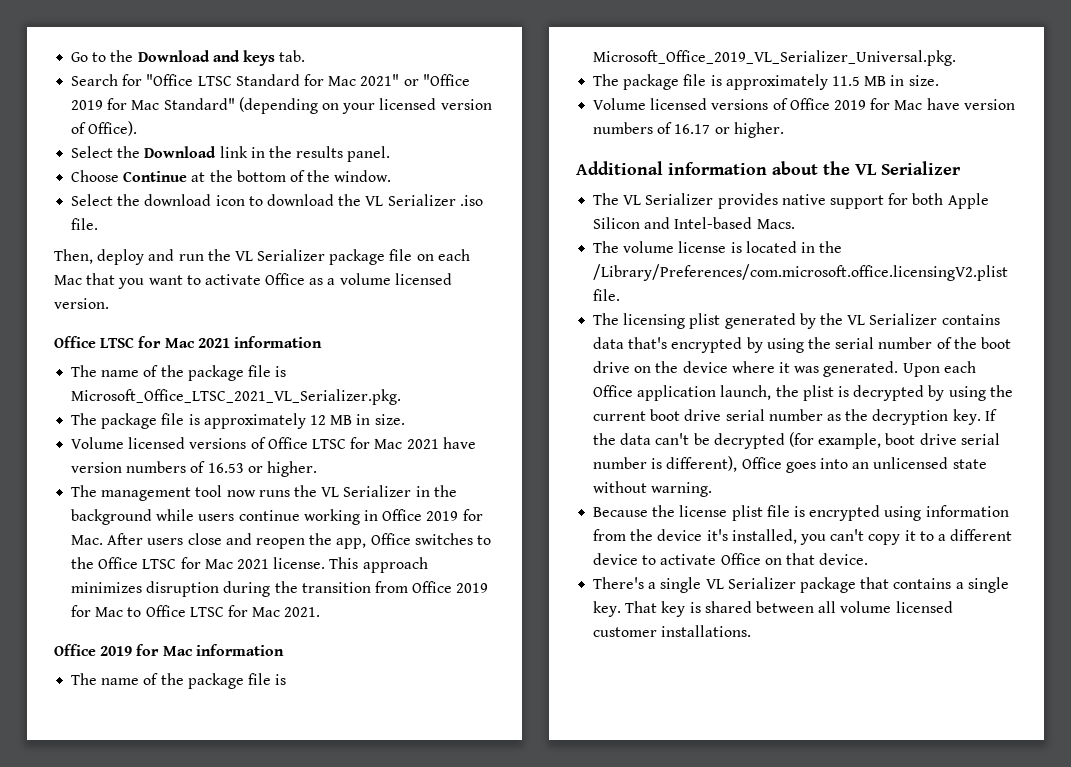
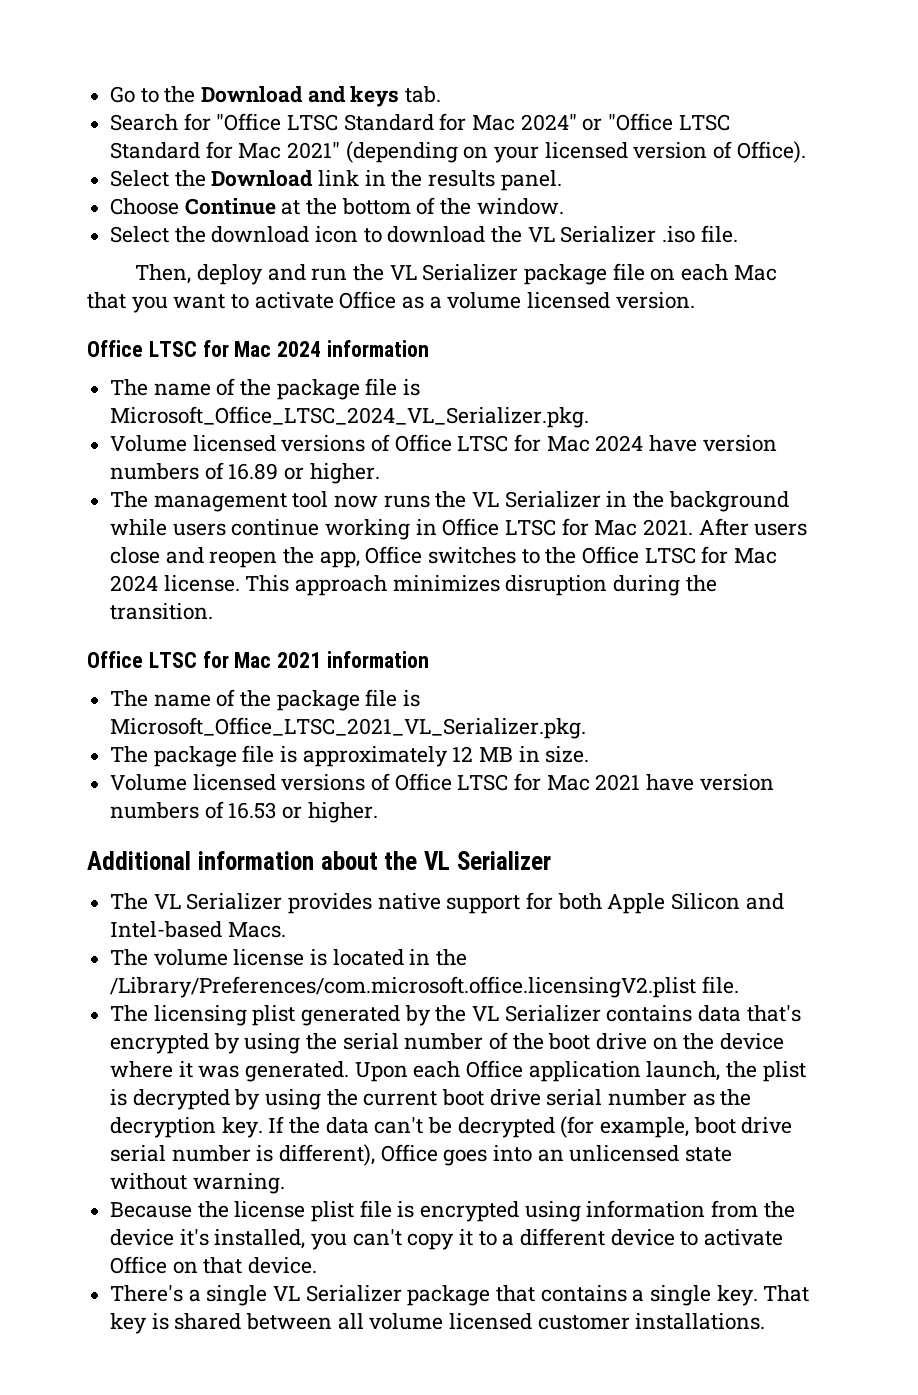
[360,74,400,86] 2021" -> [520,114,577,131] 2024"
[71,98,235,110] 2019 for Mac Standard" -> [678,114,730,131] [110,141,341,159] LTSC Standard for Mac 2021"
(109, 303) none -> [87,340,430,357] [110,378,421,400] [110,406,590,428] [110,434,777,452] [110,462,380,484] [110,491,789,512] [110,518,808,540] [110,546,778,568] [110,575,717,596] [110,603,214,620] // Office LTSC for Mac 2024 information // The name of the package file is Microsoft_Office_LTSC_2024_VL_Serializer.pkg. // Volume licensed versions of Office LTSC for Mac 2024 have version numbers of 16.89 or higher. // The management tool now runs the VL Serializer in the background while users continue working in Office LTSC for Mac 2021. After users close and reopen the app, Office switches to the Office LTSC for Mac 2024 license. This approach minimizes disruption during the transition.
[71,485,457,501] [71,509,483,525] [71,533,491,549] [71,557,428,573] [71,581,489,597] [71,605,321,617] [54,644,284,656] [71,673,287,689] [593,50,957,66] [593,74,939,90] [593,98,1015,110] [593,122,784,138] // The management tool now runs the VL Serializer in the background while users continue working in Office 2019 for Mac. After users close and reopen the app, Office switches to the Office LTSC for Mac 2021 license. This approach minimizes disruption during the transition from Office 2019 for Mac to Office LTSC for Mac 2021. // Office 2019 for Mac information // The name of the package file is Microsoft_Office_2019_VL_Serializer_Universal.pkg. // The package file is approximately 11.5 MB in size. // Volume licensed versions of Office 2019 for Mac have version numbers of 16.17 or higher. -> (378, 812) none

